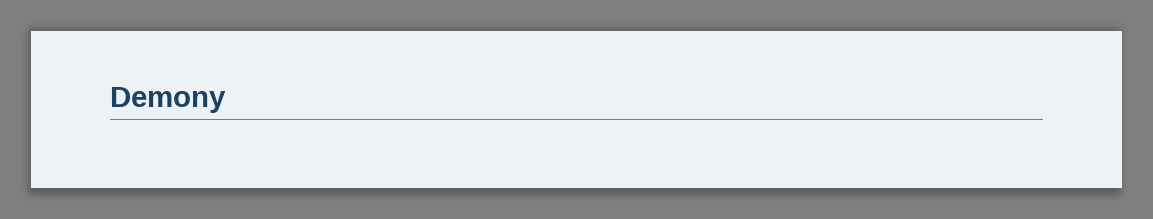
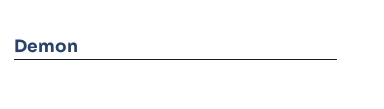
[110,87,226,113] Demony -> [14,39,78,53] Demon

